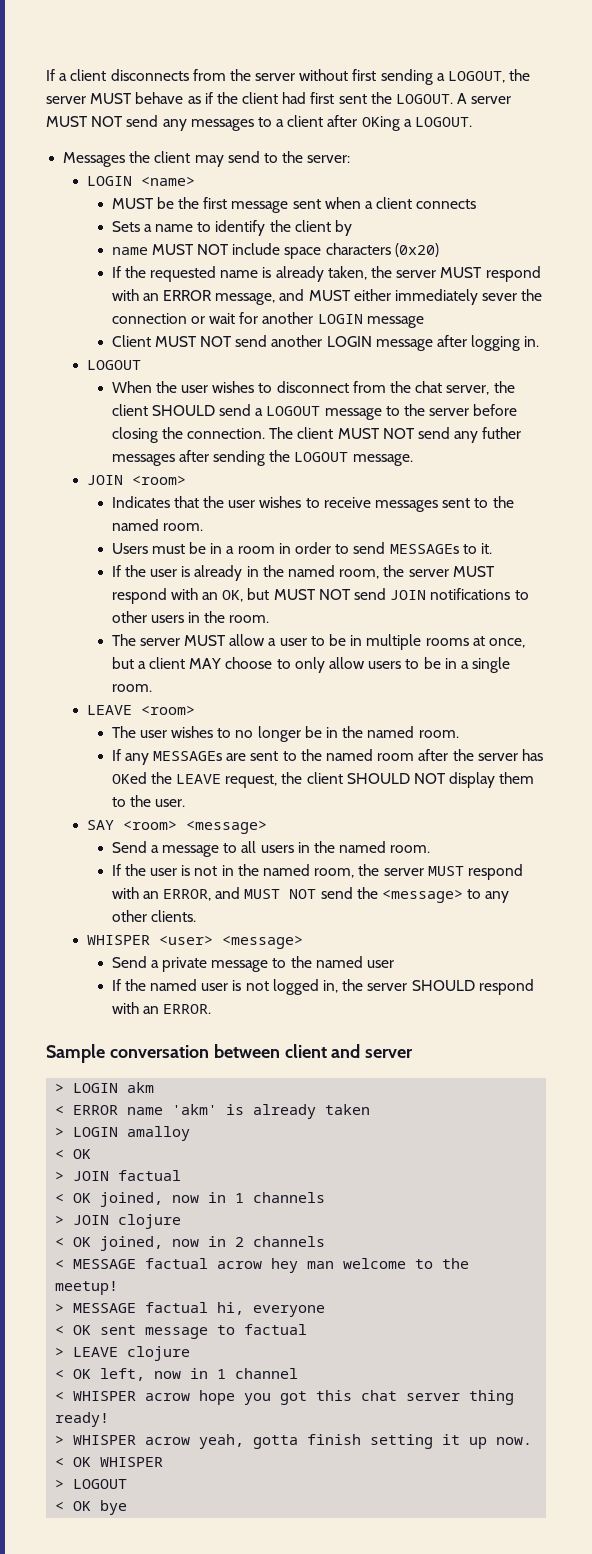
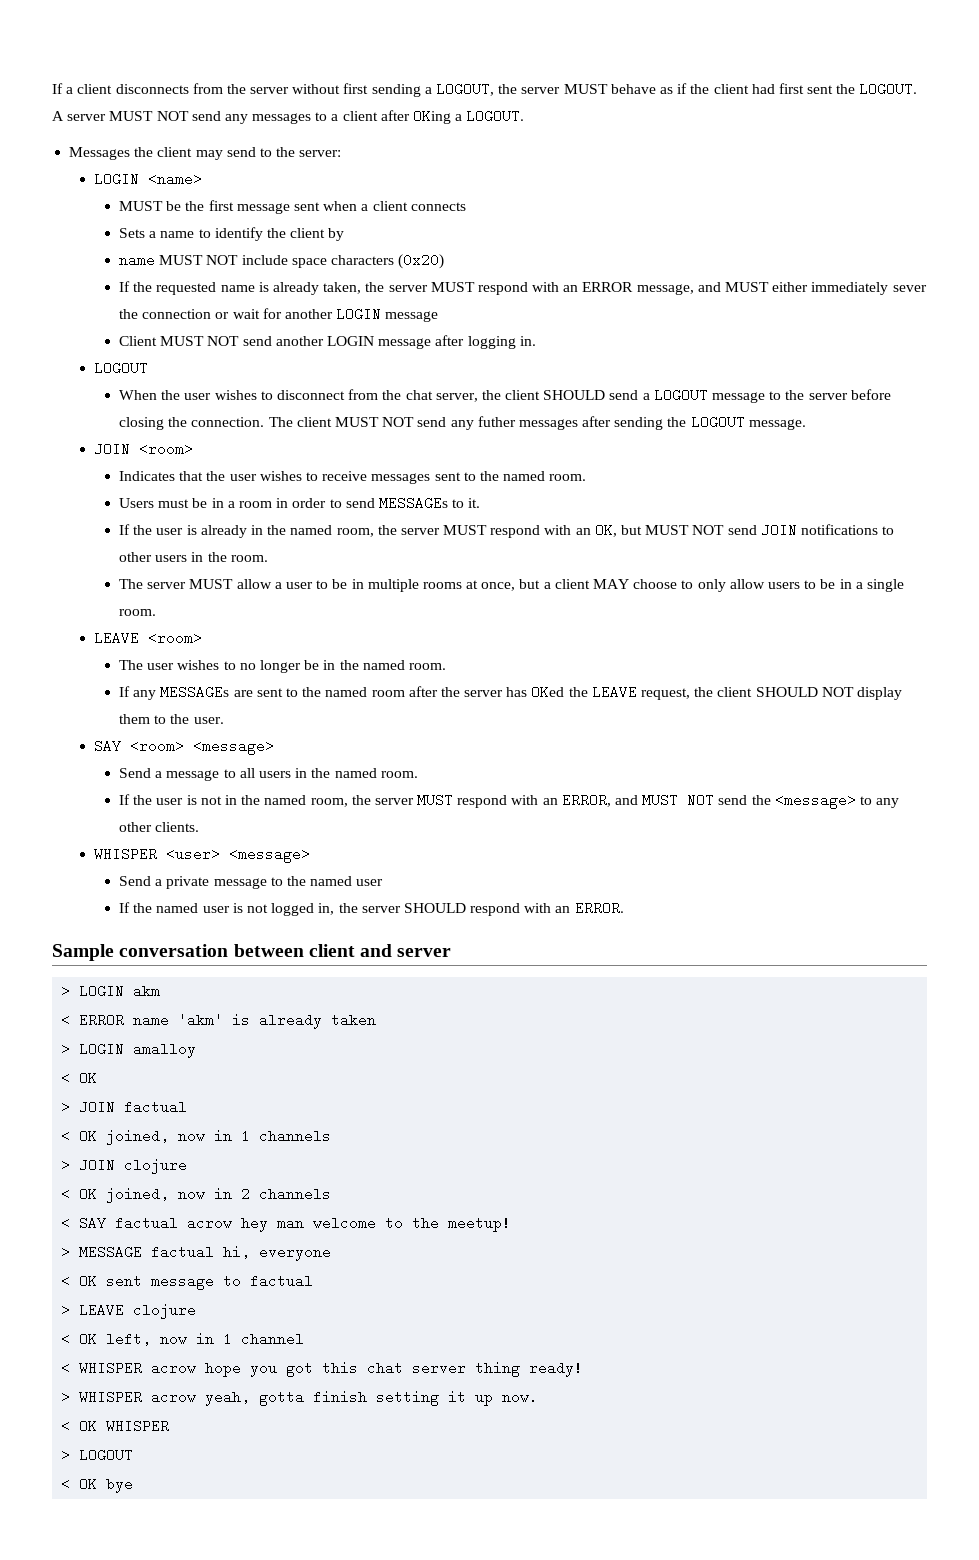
[73,1259,137,1269] MESSAGE -> [79,1216,107,1230] SAY

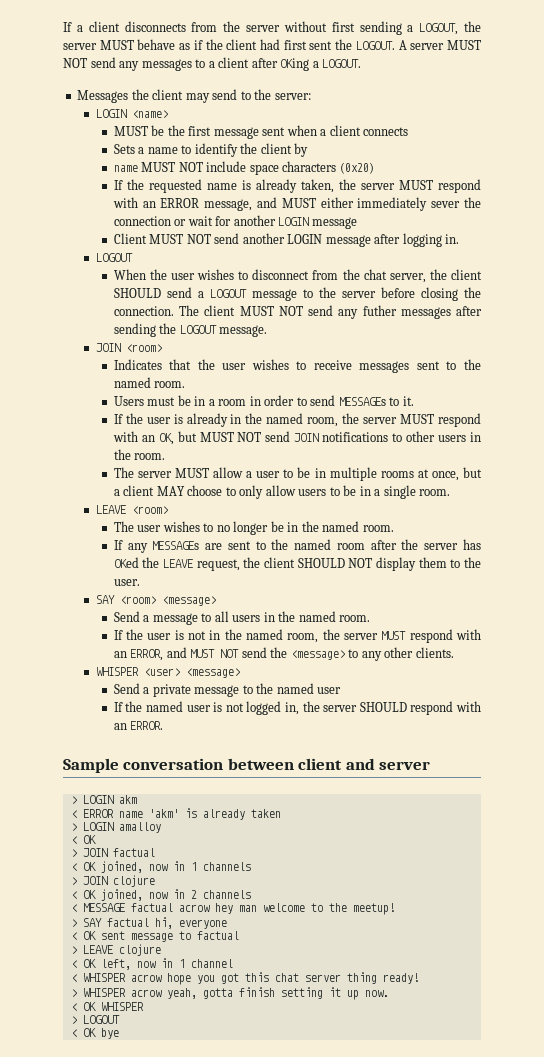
[79,1216,107,1230] SAY -> [82,903,125,912] MESSAGE
[79,1245,143,1259] MESSAGE -> [82,918,102,927] SAY

